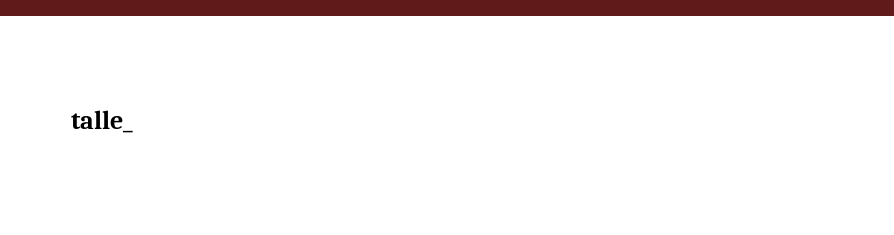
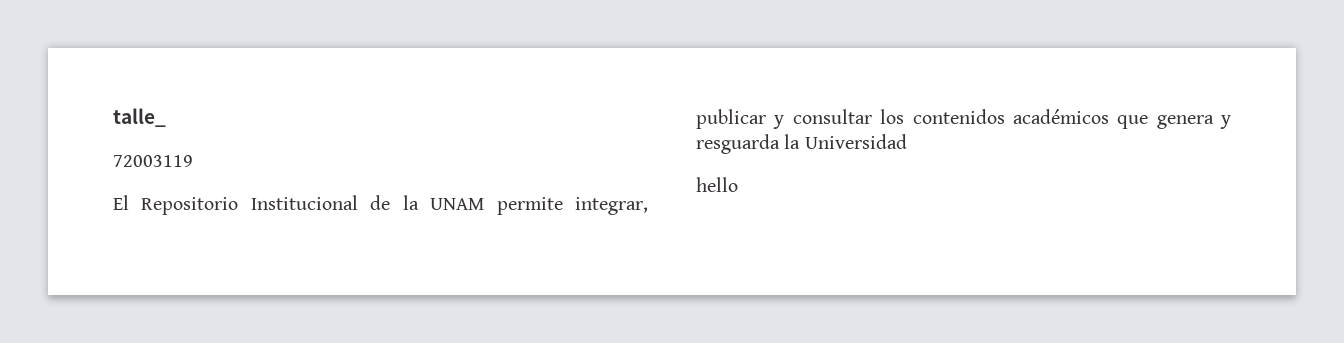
(133, 121) none -> [113,155,193,167] [113,195,648,215] [696,109,1231,129] [696,134,907,154] [696,177,738,192] // 72003119 // El Repositorio Institucional de la UNAM permite integrar, publicar y consultar los contenidos académicos que genera y resguarda la Universidad // hello

